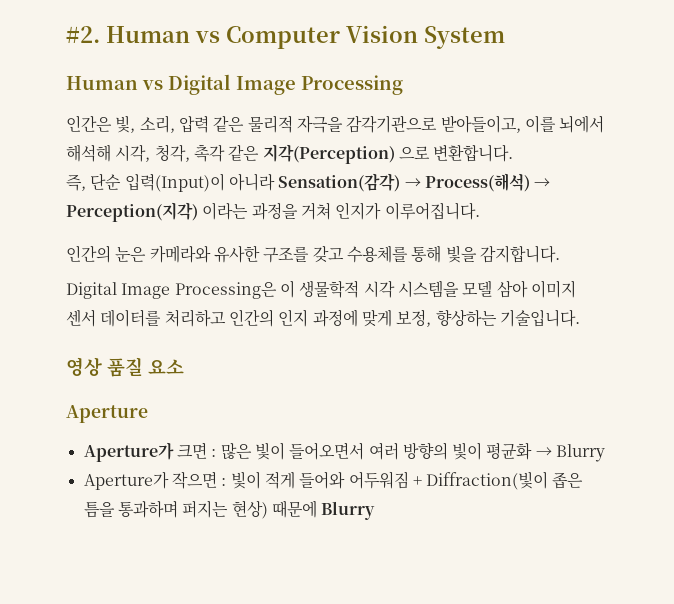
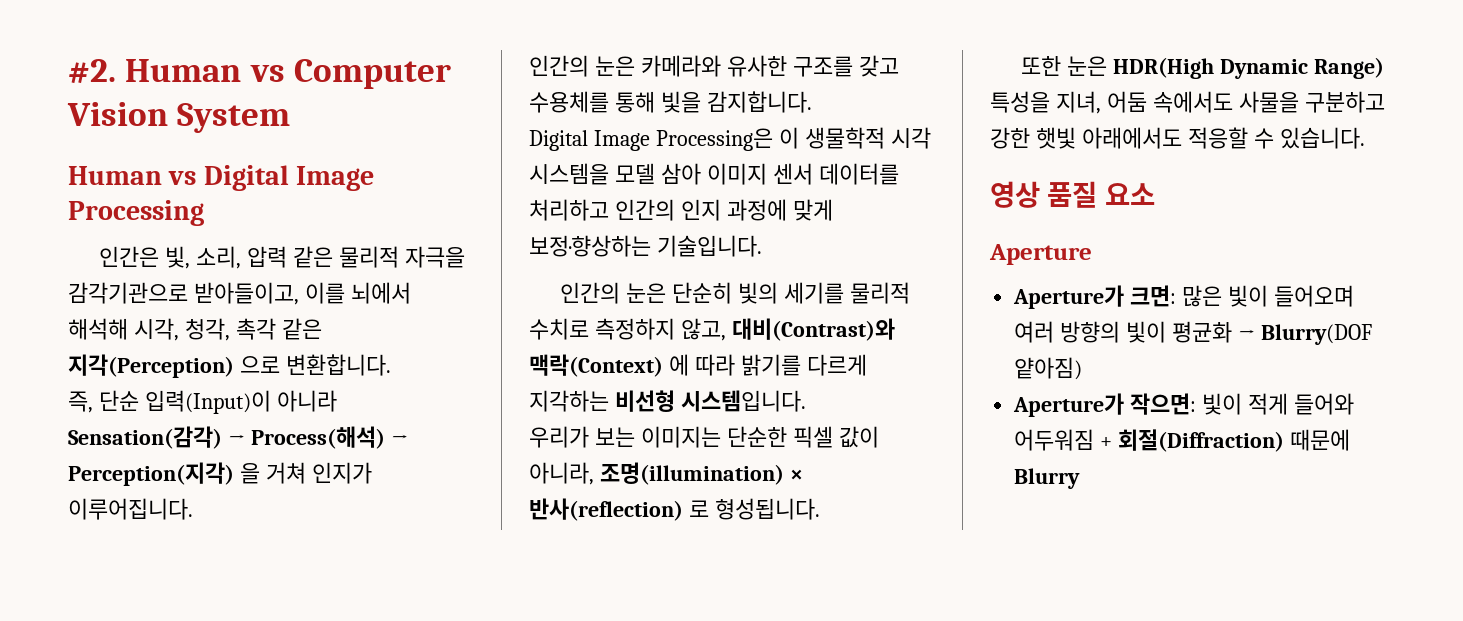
[202,202,298,220] 이라는 과정을 -> [239,463,260,484] 을
[396,309,497,327] 보정, 향상하는 -> [529,235,651,257] 보정·향상하는
(580, 318) none -> [560,282,911,304] [529,318,895,341] [529,354,867,377] [529,390,806,412] [529,426,879,448] [529,462,803,485] [529,498,820,521] [1021,56,1385,79] [990,91,1385,114] [990,127,1365,149] // 인간의 눈은 단순히 빛의 세기를 물리적 수치로 측정하지 않고, 대비(Contrast)와 맥락(Context) 에 따라 밝기를 다르게 지각하는 비선형 시스템입니다. // 우리가 보는 이미지는 단순한 픽셀 값이 아니라, 조명(illumination) × 반사(reflection) 로 형성됩니다. // 또한 눈은 HDR(High Dynamic Range) 특성을 지녀, 어둠 속에서도 사물을 구분하고 강한 햇빛 아래에서도 적응할 수 있습니다.
[176,442,217,459] 크면 : -> [1130,285,1177,307] 크면:
[289,442,365,460] 들어오면서 -> [1273,285,1354,307] 들어오며
[556,444,606,462] [83,471,227,490] Blurry // Aperture가 작으면 : -> [1260,324,1372,345] [1014,357,1083,380] [1013,393,1197,417] Blurry(DOF 얕아짐) // Aperture가 작으면:
[426,471,584,490] [83,500,268,519] Diffraction(빛이 좁은 틈을 통과하며 퍼지는 현상) -> [1118,429,1285,452] 회절(Diffraction)

